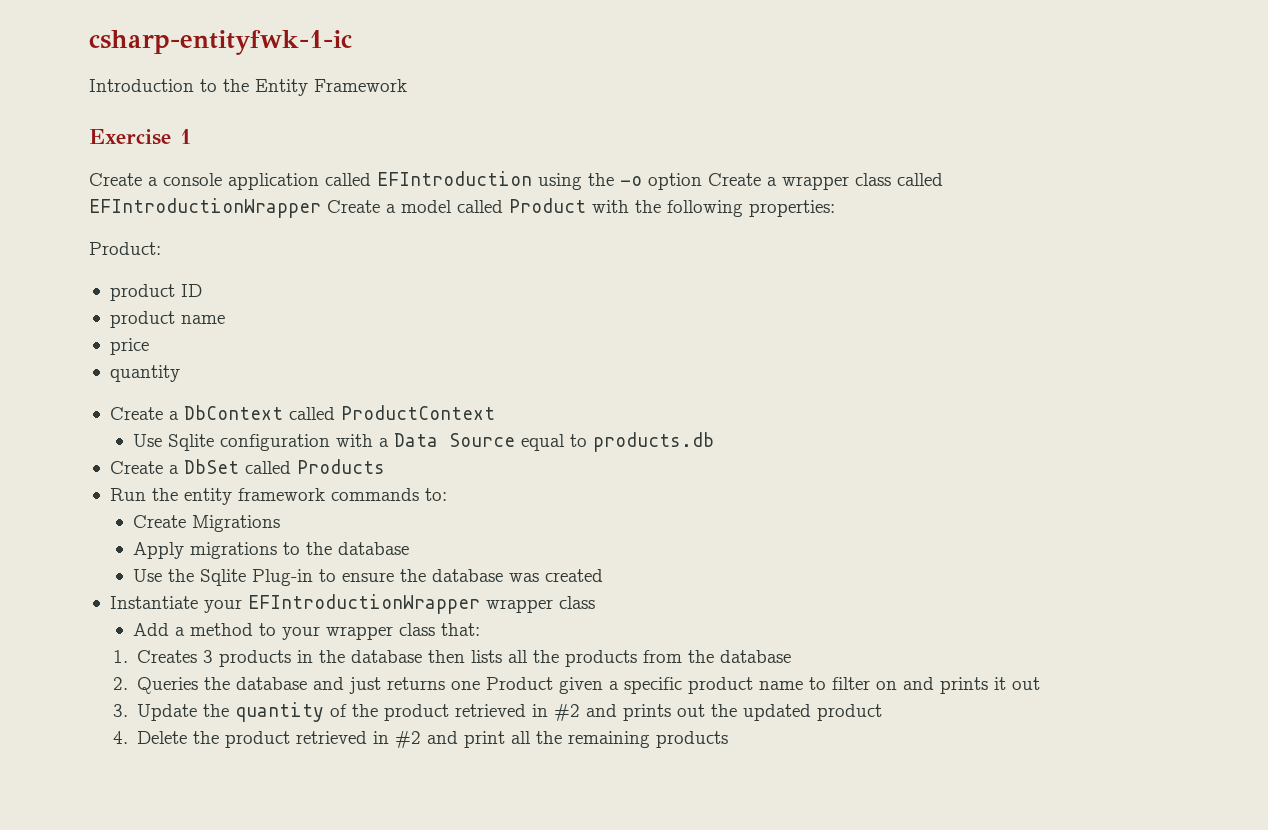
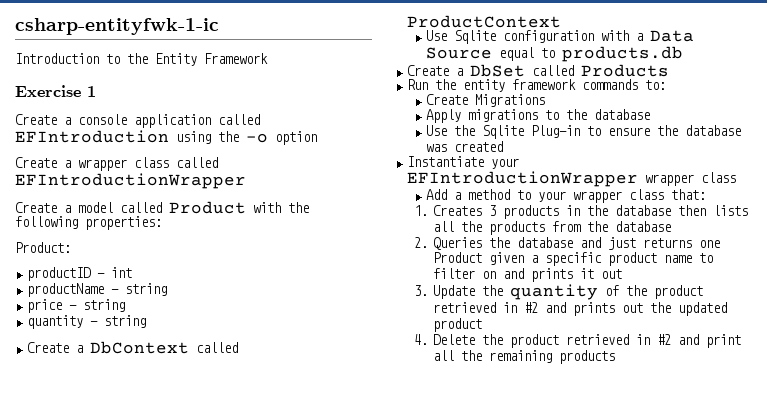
(702, 181) none -> (317, 138) //
(321, 208) none -> (246, 181) //
[109,284,202,301] [109,311,225,328] product ID // product name -> [27,267,133,281] [27,283,168,297] productID - int // productName - string
[109,365,180,382] // quantity -> [69,299,126,312] [27,315,147,329] - string // quantity - string

